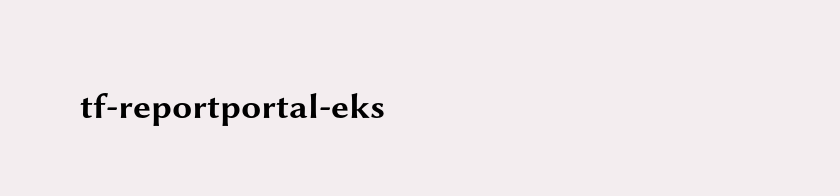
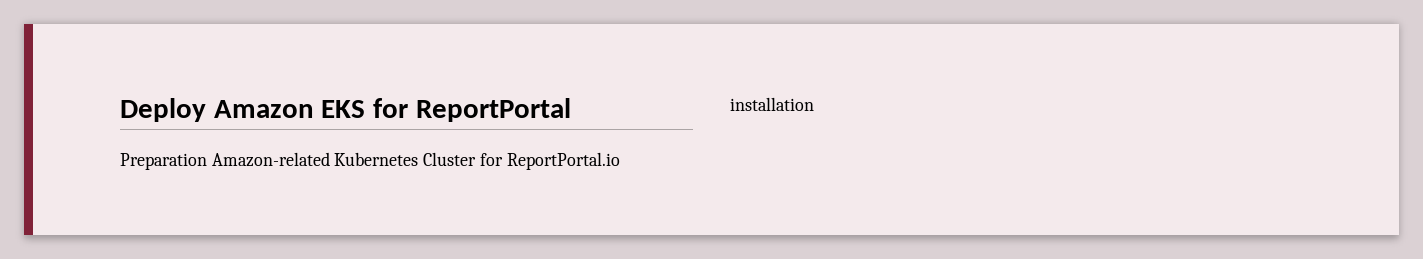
[80,93,385,126] tf-reportportal-eks -> [120,98,571,122] [120,152,620,170] [730,97,814,111] Deploy Amazon EKS for ReportPortal // Preparation Amazon-related Kubernetes Cluster for ReportPortal.io installation

